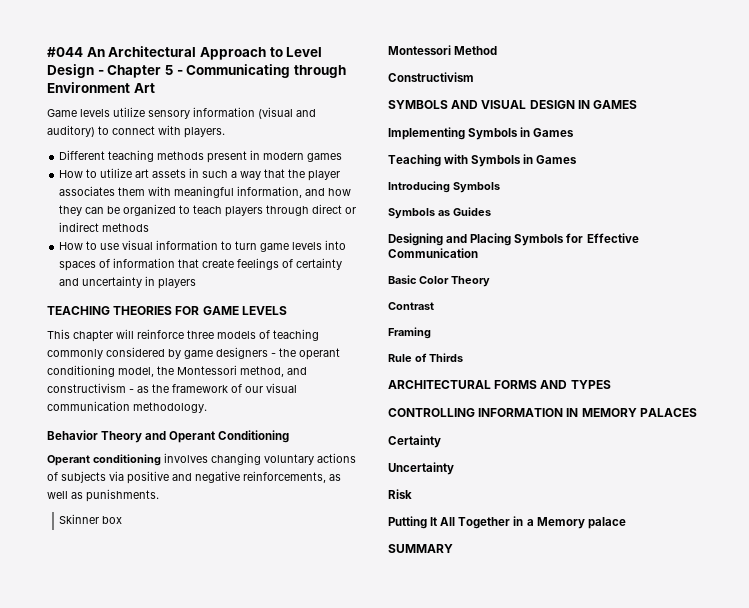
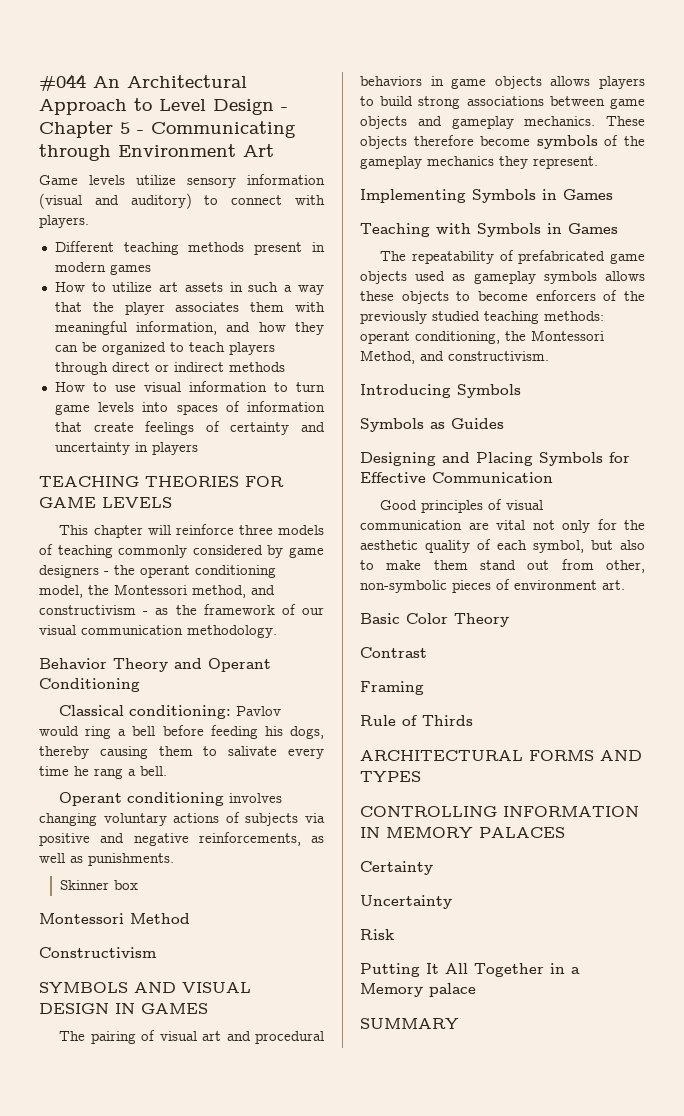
(290, 436) none -> [59,705,282,719] [39,725,324,739] [39,746,324,759] [39,766,167,779] // Classical conditioning: Pavlov would ring a bell before feeding his dogs, thereby causing them to salivate every time he rang a bell.
(638, 104) none -> [59,1030,324,1044] [360,76,645,89] [360,96,645,109] [360,116,645,129] [360,135,645,149] [360,156,598,169] // The pairing of visual art and procedural behaviors in game objects allows players to build strong associations between game objects and gameplay mechanics. These objects therefore become symbols of the gameplay mechanics they represent.
(578, 159) none -> [380,250,645,264] [360,271,645,284] [360,290,645,304] [360,311,604,324] [360,330,604,344] [360,350,549,364] // The repeatability of prefabricated game objects used as gameplay symbols allows these objects to become enforcers of the previously studied teaching methods: operant conditioning, the Montessori Method, and constructivism.
(478, 253) none -> [380,499,544,513] [360,519,645,533] [360,539,645,553] [360,559,645,573] [360,579,625,593] // Good principles of visual communication are vital not only for the aesthetic quality of each symbol, but also to make them stand out from other, non-symbolic pieces of environment art.

